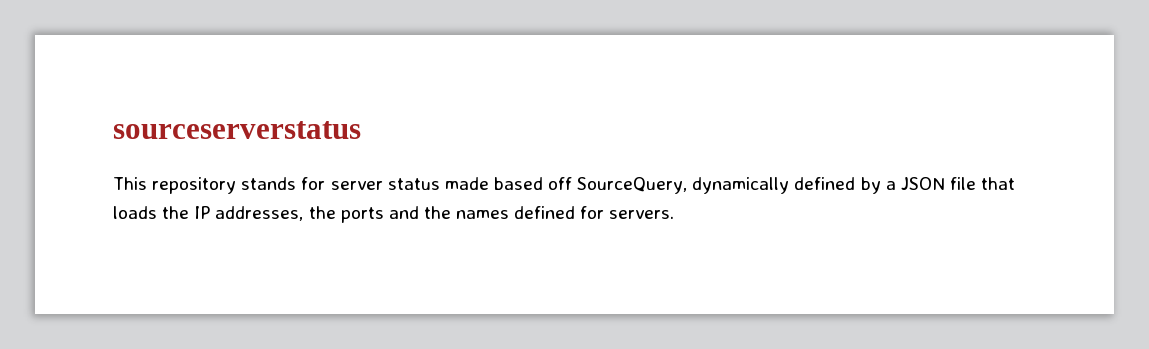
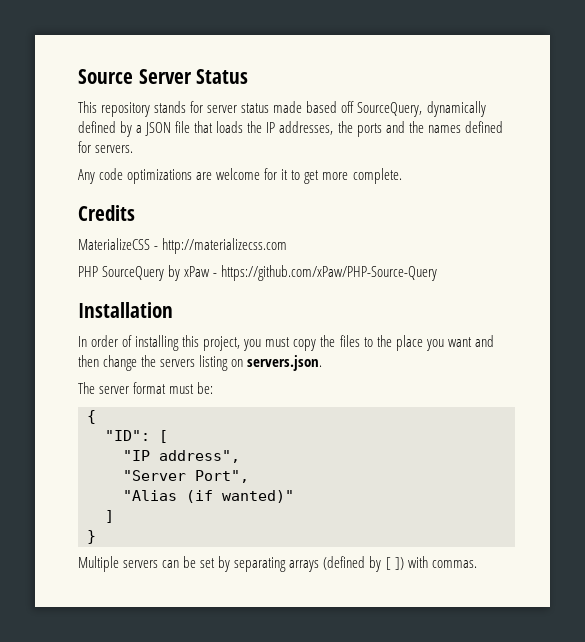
[113,121,361,139] sourceserverstatus -> [78,69,249,84] Source Server Status
(675, 214) none -> [78,168,402,184] [78,205,135,221] [78,238,288,254] [78,265,438,281] [78,302,173,318] [78,335,494,351] [78,355,323,371] [78,382,214,394] [87,410,96,424] [105,430,168,443] [123,450,240,463] [123,470,249,483] [123,490,294,503] [105,510,114,523] [87,530,96,544] [78,556,477,572] // Any code optimizations are welcome for it to get more complete. // Credits // MaterializeCSS - http://materializecss.com // PHP SourceQuery by xPaw - https://github.com/xPaw/PHP-Source-Query // Installation // In order of installing this project, you must copy the files to the place you want and then change the servers listing on servers.json. // The server format must be: // { // "ID": [ // "IP address", // "Server Port", // "Alias (if wanted)" // ] // } // Multiple servers can be set by separating arrays (defined by [ ]) with commas.

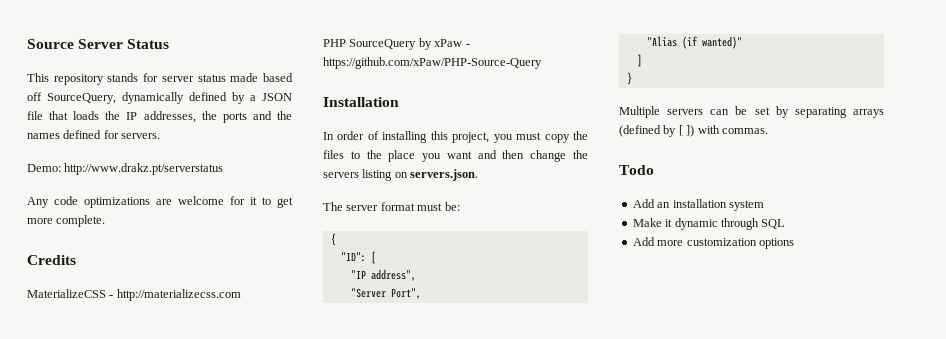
(134, 149) none -> [27,163,224,175] // Demo: http://www.drakz.pt/serverstatus
(477, 564) none -> [619,165,654,175] [632,199,764,211] [632,218,786,230] [632,237,794,249] // Todo // Add an installation system // Make it dynamic through SQL // Add more customization options

